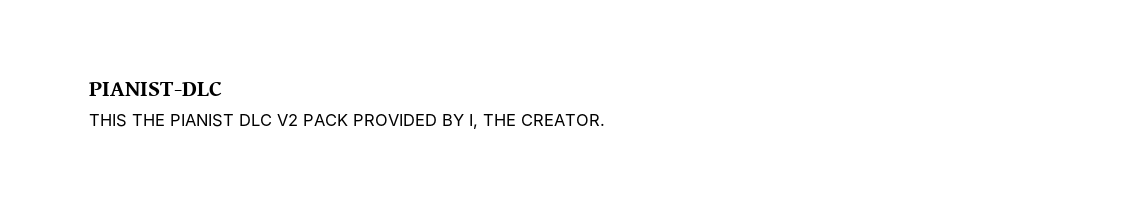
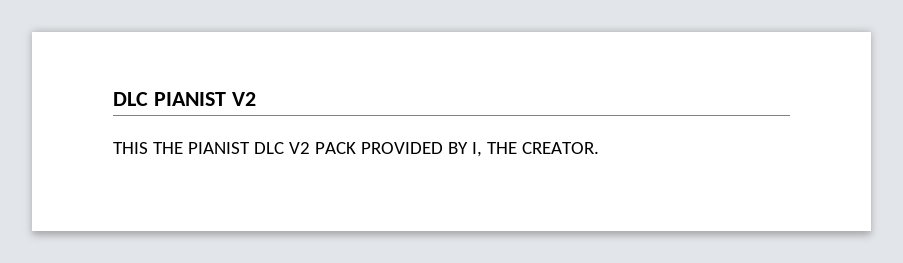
[89,81,222,96] PIANIST-DLC -> [113,92,256,106] DLC PIANIST V2

